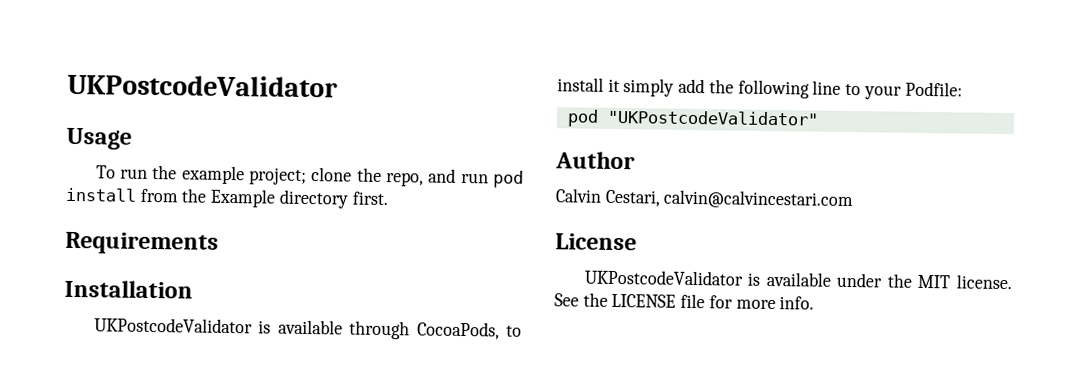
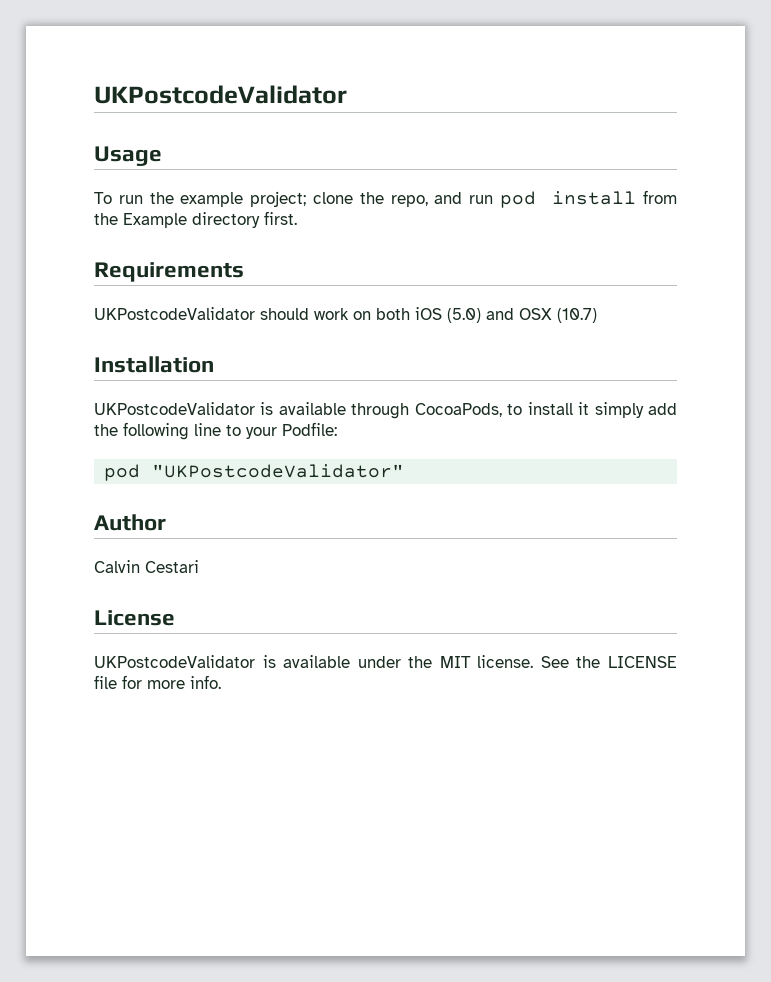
(219, 243) none -> [94,307,597,323] // UKPostcodeValidator should work on both iOS (5.0) and OSX (10.7)
[604,189,855,210] Cestari, calvin@calvincestari.com -> [145,560,199,573] Cestari

